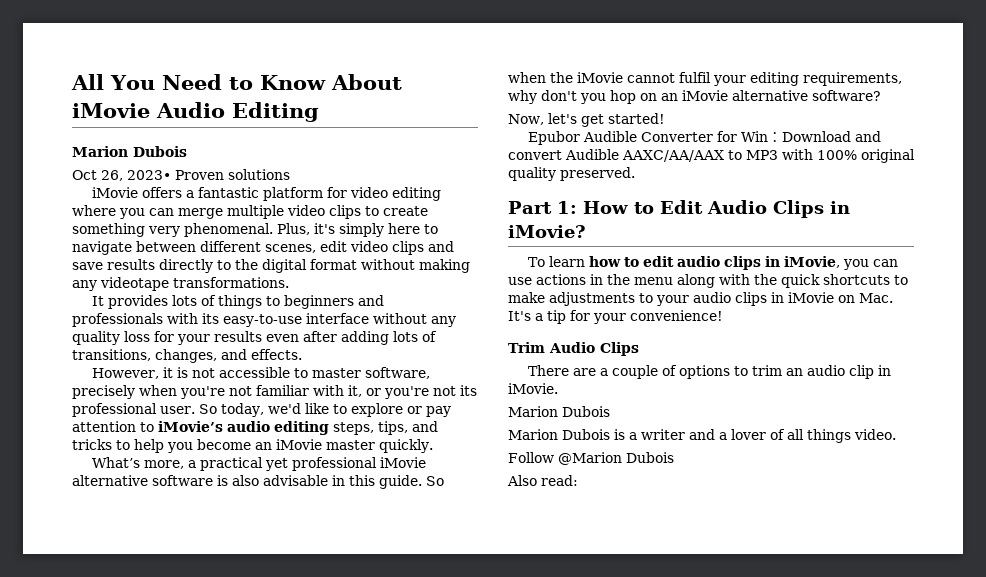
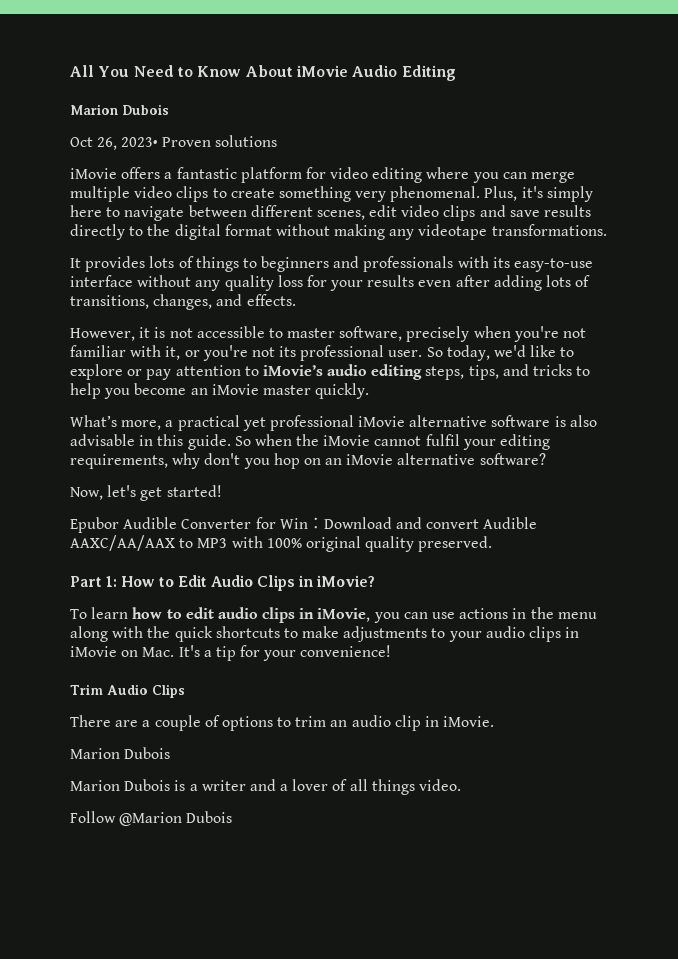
[507,475,578,486] // Also read: -> (233, 817) none

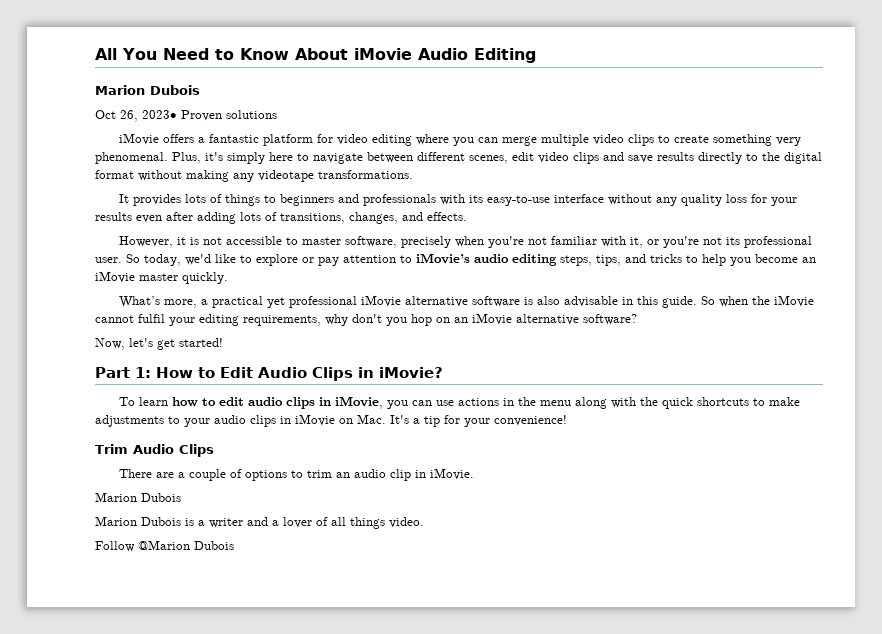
[70,517,538,533] [70,535,493,552] // Epubor Audible Converter for Win：Download and convert Audible AAXC/AA/AAX to MP3 with 100% original quality preserved. -> (223, 342) none

